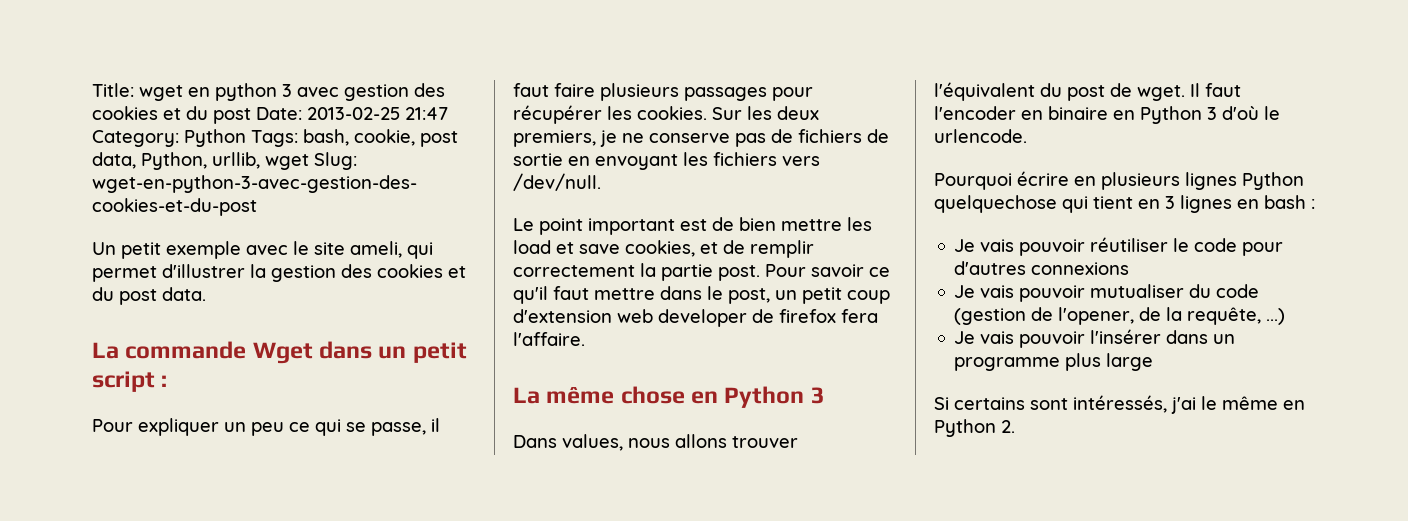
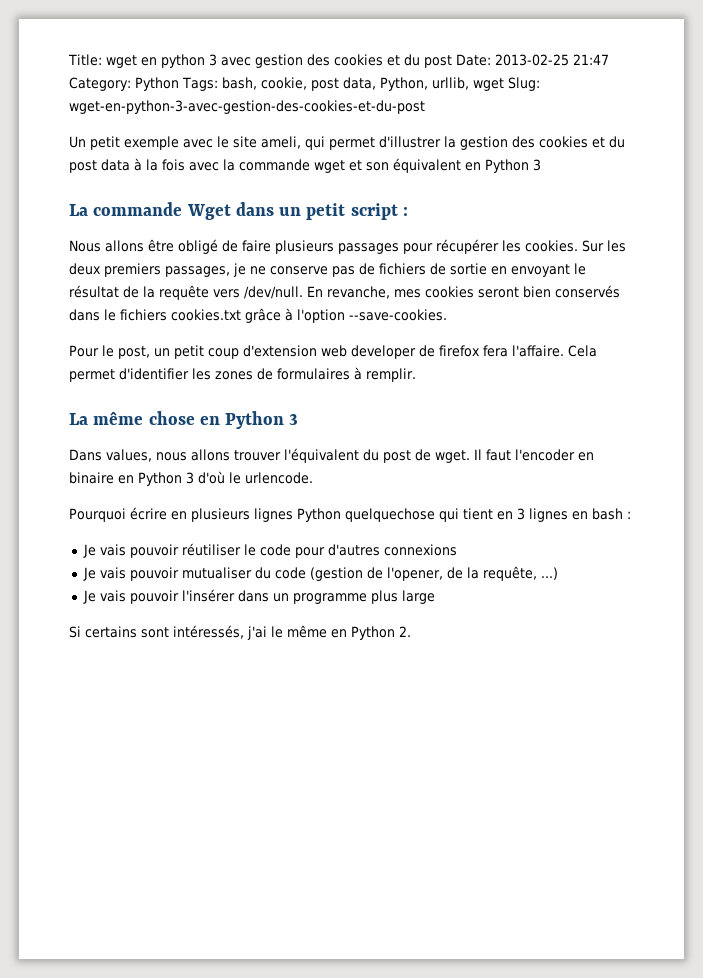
[162,287,206,301] data. -> [101,158,541,173] data à la fois avec la commande wget et son équivalent en Python 3
[92,418,440,436] [513,83,549,97] Pour expliquer un peu ce qui se passe, il faut -> [69,239,238,254] Nous allons être obligé de
[513,130,596,147] premiers, -> [104,263,230,277] premiers passages,
[683,152,820,166] [513,173,601,191] [513,217,872,235] [513,240,814,258] [513,263,890,281] [513,286,702,304] les fichiers vers /dev/null. // Le point important est de bien mettre les load et save cookies, et de remplir correctement la partie post. Pour savoir ce qu'il faut mettre dans -> [574,263,586,275] [69,285,620,300] [69,308,447,323] [69,345,99,357] le résultat de la requête vers /dev/null. En revanche, mes cookies seront bien conservés dans le fichiers cookies.txt grâce à l'option --save-cookies. // Pour
(585, 339) none -> [568,345,597,357] [69,367,416,382] Cela permet d'identifier les zones de formulaires à remplir.

